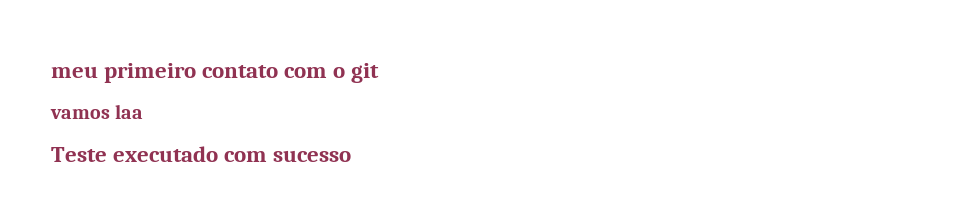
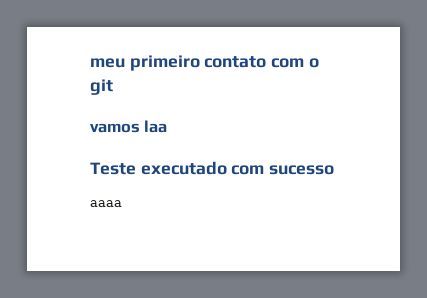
(352, 156) none -> [90,200,122,207] // aaaa

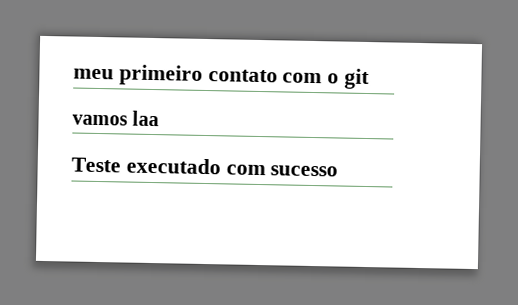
[90,200,122,207] // aaaa -> (339, 171) none

